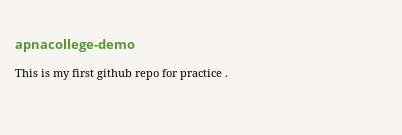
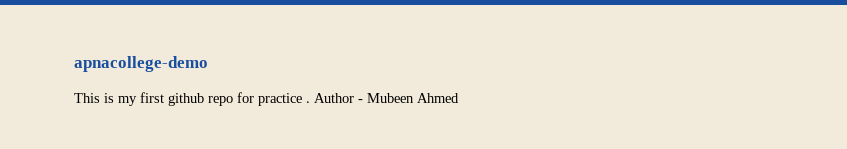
(228, 76) none -> [314,93,459,103] Author - Mubeen Ahmed

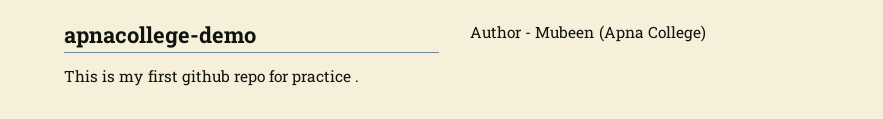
(310, 102) none -> (360, 81) //
[417,93,459,103] Ahmed -> [598,25,706,42] (Apna College)

